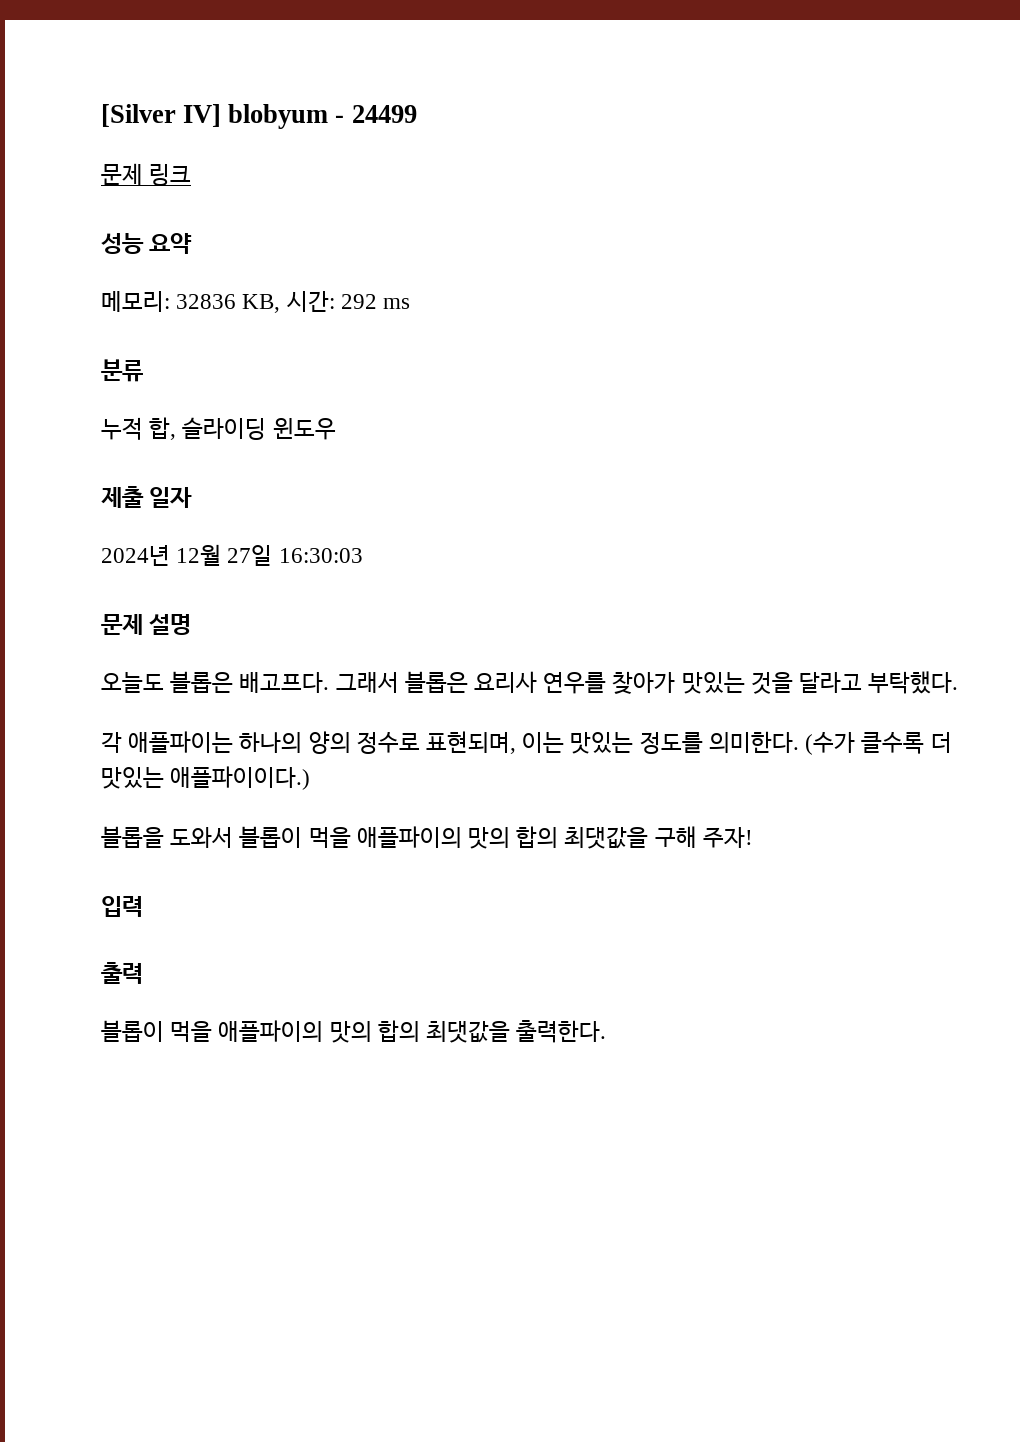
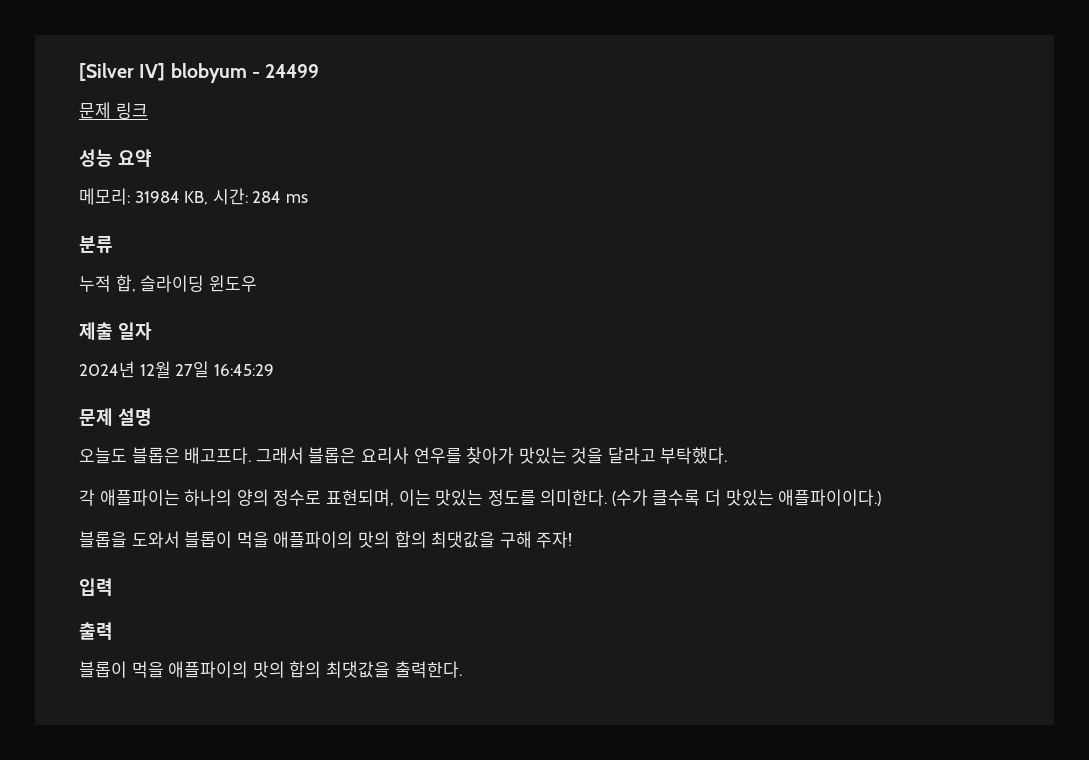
[176,294,237,309] 32836 -> [134,191,180,203] 31984
[340,294,377,309] 292 -> [252,191,282,203] 284
[278,548,363,563] 16:30:03 -> [213,364,274,376] 16:45:29

